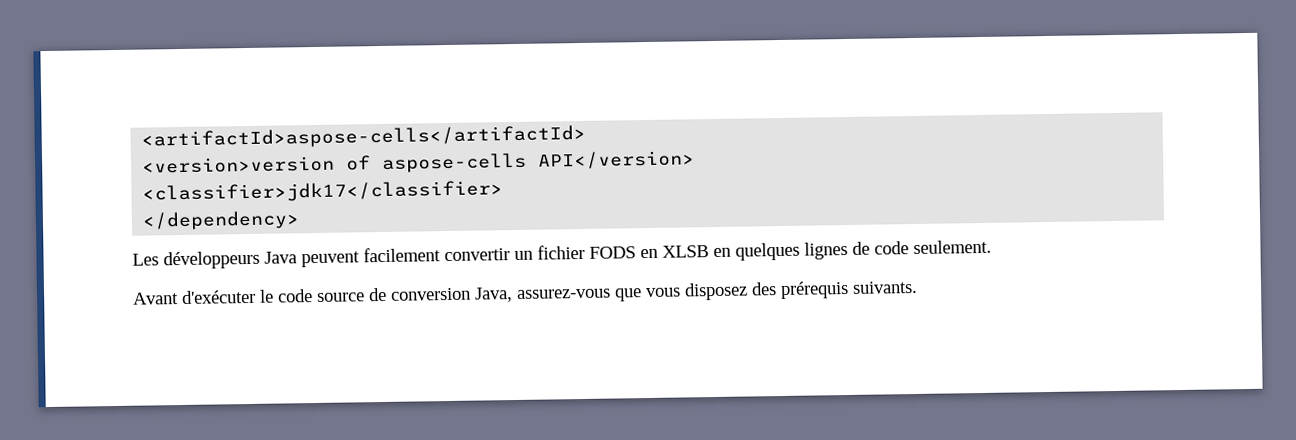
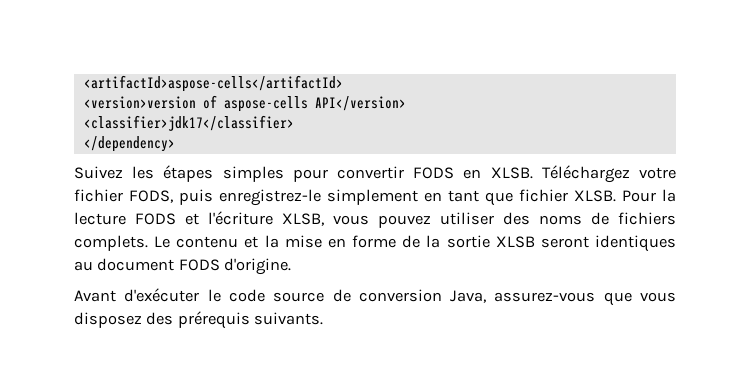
[132,239,992,270] Les développeurs Java peuvent facilement convertir un fichier FODS en XLSB en quelques lignes de code seulement. -> [74,165,676,183] [74,189,676,206] [74,211,676,228] [74,235,676,252] [74,258,292,275] Suivez les étapes simples pour convertir FODS en XLSB. Téléchargez votre fichier FODS, puis enregistrez-le simplement en tant que fichier XLSB. Pour la lecture FODS et l'écriture XLSB, vous pouvez utiliser des noms de fichiers complets. Le contenu et la mise en forme de la sortie XLSB seront identiques au document FODS d'origine.

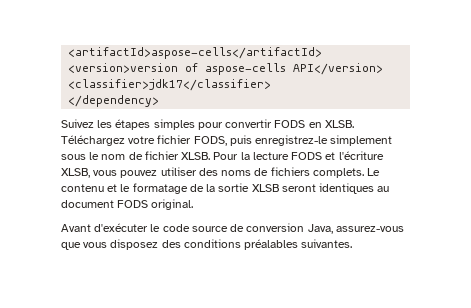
[424,190,513,206] en tant que -> [61,152,143,160] sous le nom de
[264,235,397,248] la mise en forme -> [120,183,188,194] le formatage
[224,258,292,275] d'origine. -> [151,199,194,210] original.
[177,311,324,329] prérequis suivants. -> [183,239,353,250] conditions préalables suivantes.

